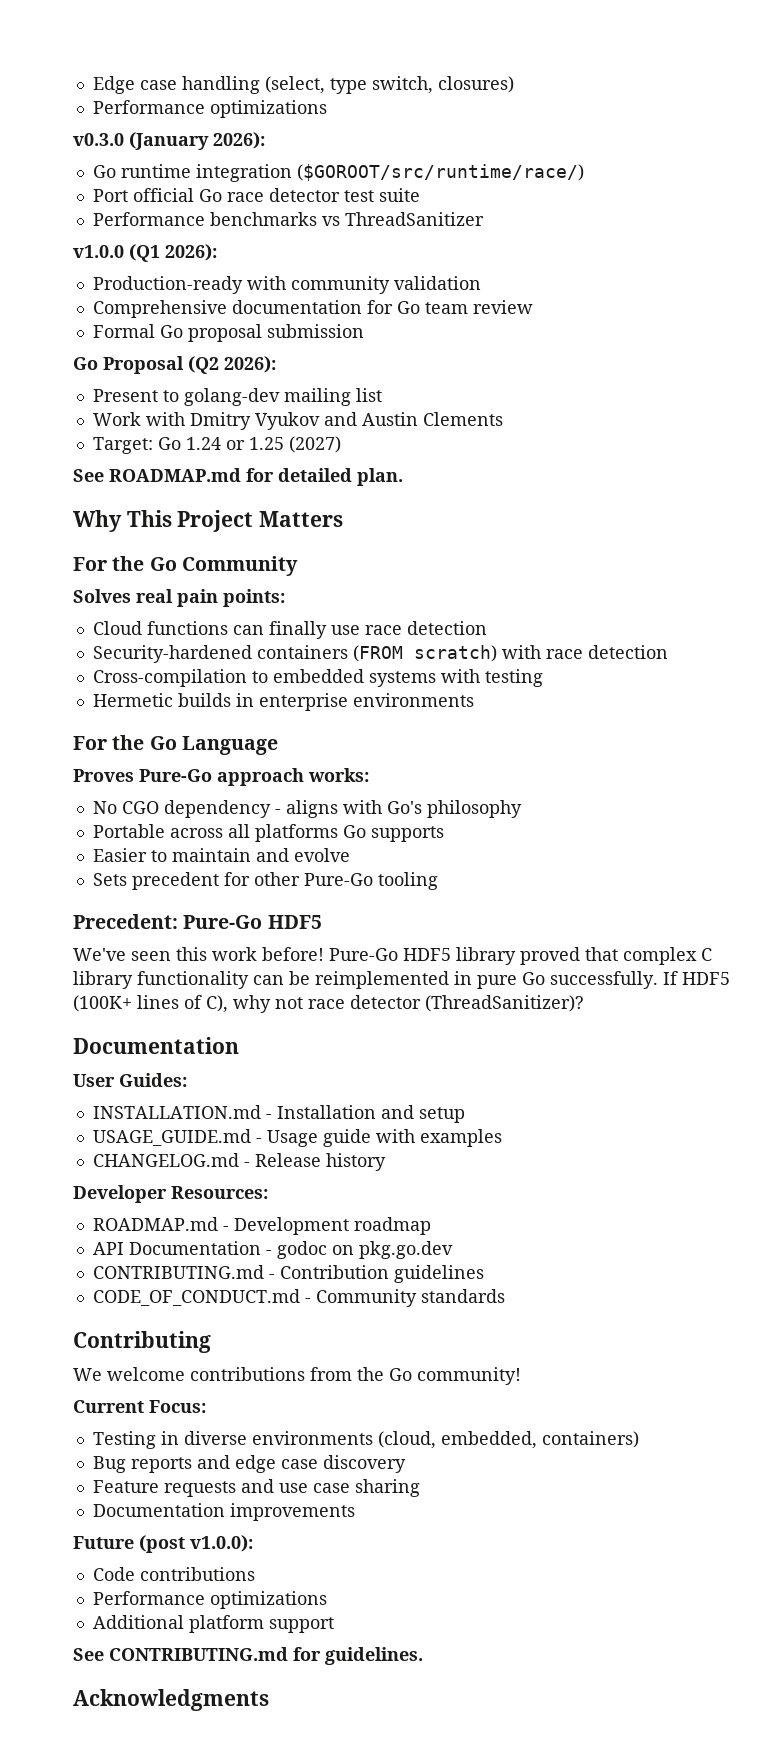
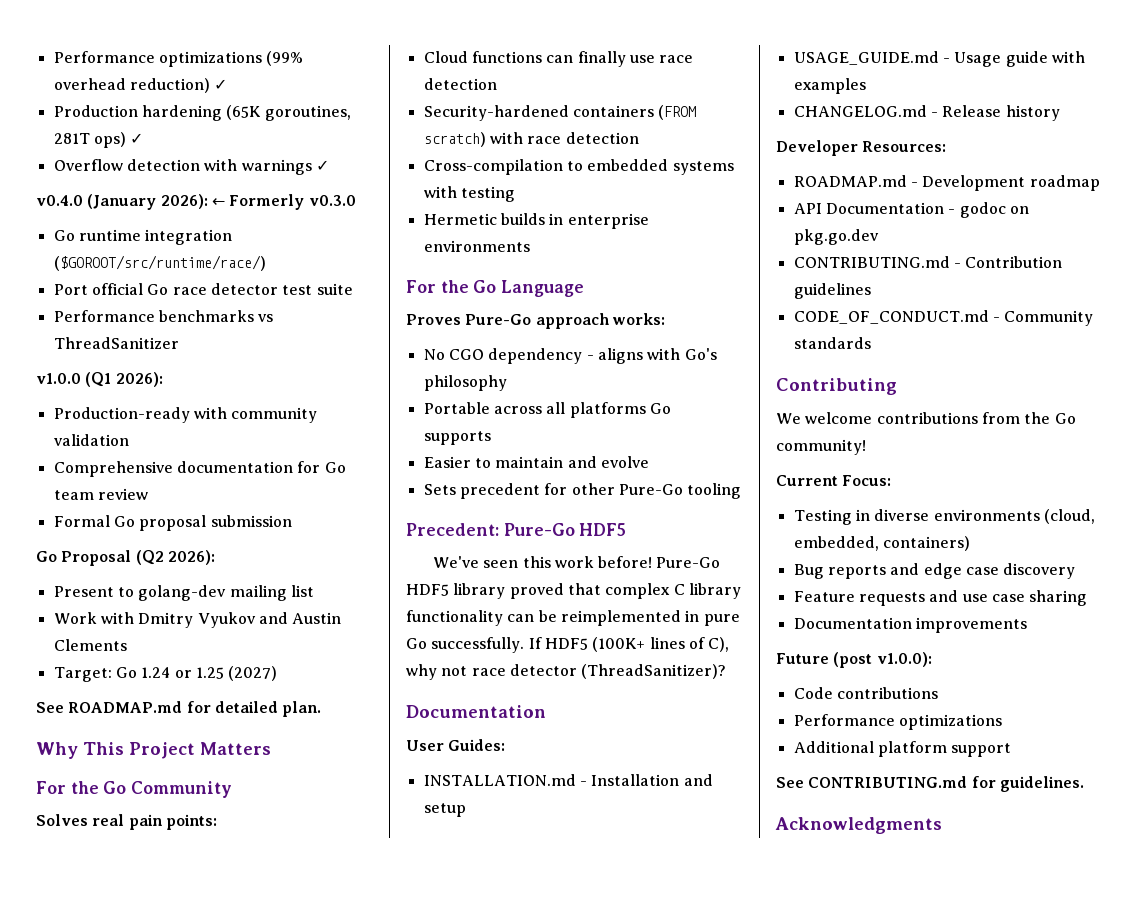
[92,76,514,94] [92,100,327,118] [73,133,124,146] Edge case handling (select, type switch, closures) // Performance optimizations // v0.3.0 -> [53,51,304,67] [53,78,228,93] [53,105,351,121] [53,132,144,148] [53,159,329,175] [36,195,83,206] Performance optimizations (99% overhead reduction) ✓ // Production hardening (65K goroutines, 281T ops) ✓ // Overflow detection with warnings ✓ // v0.4.0
(265, 140) none -> [211,194,356,210] ← Formerly v0.3.0

